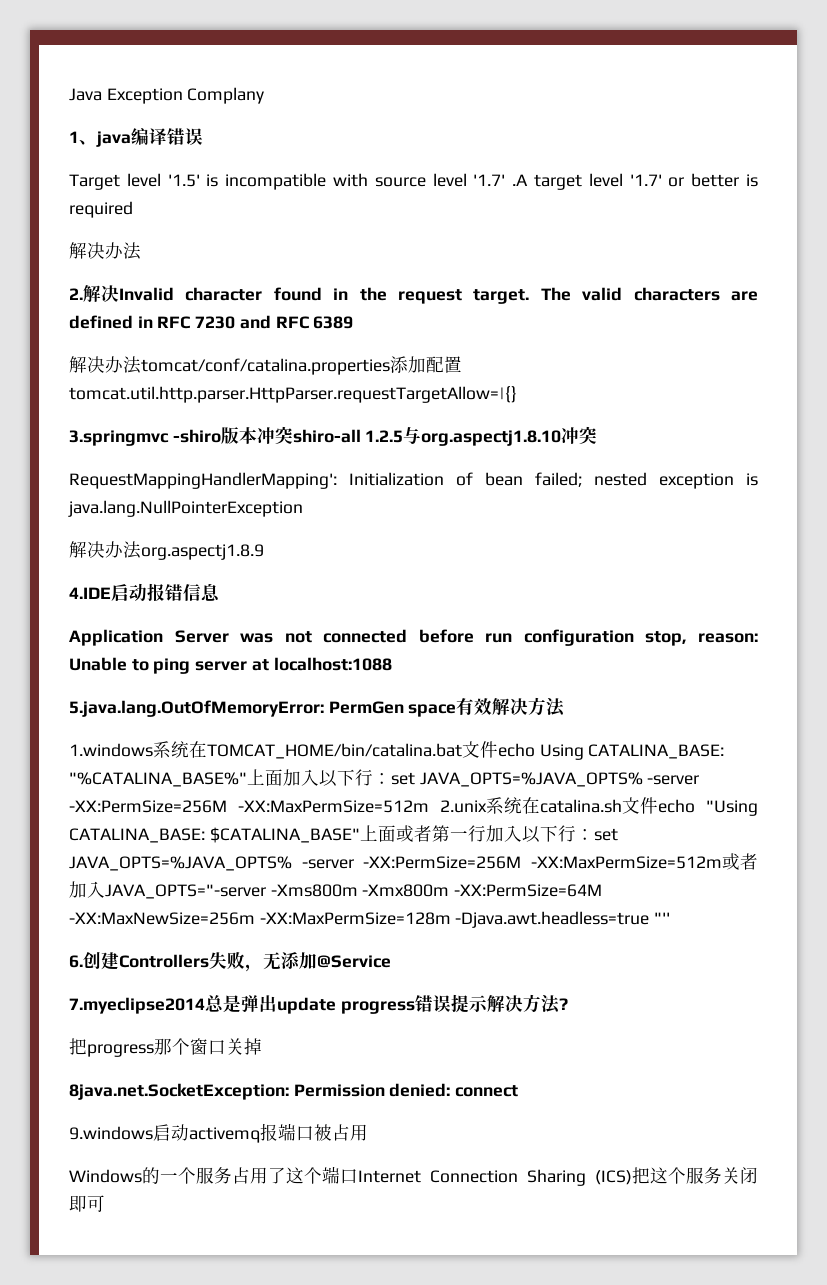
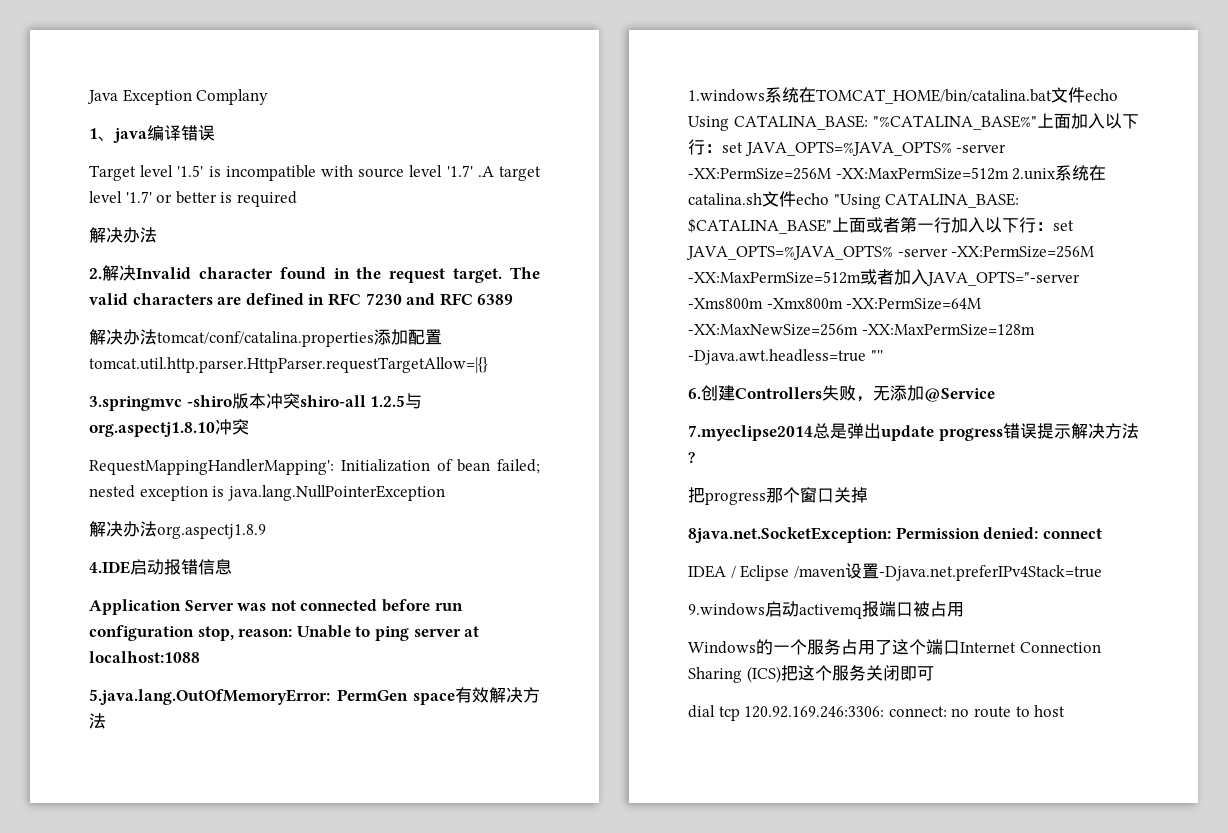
(519, 1091) none -> [688,563,1102,581] // IDEA / Eclipse /maven设置-Djava.net.preferIPv4Stack=true
(105, 1203) none -> [688,705,1066,721] // dial tcp 120.92.169.246:3306: connect: no route to host

